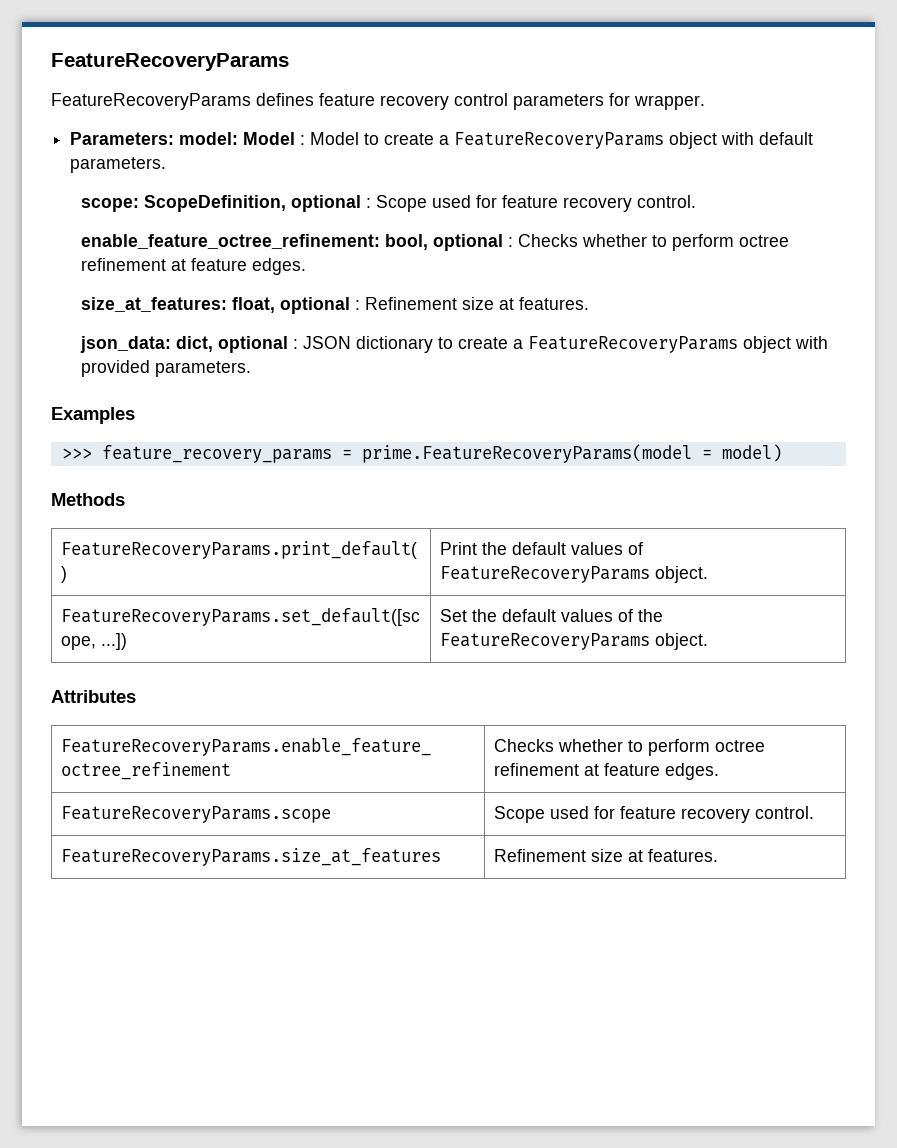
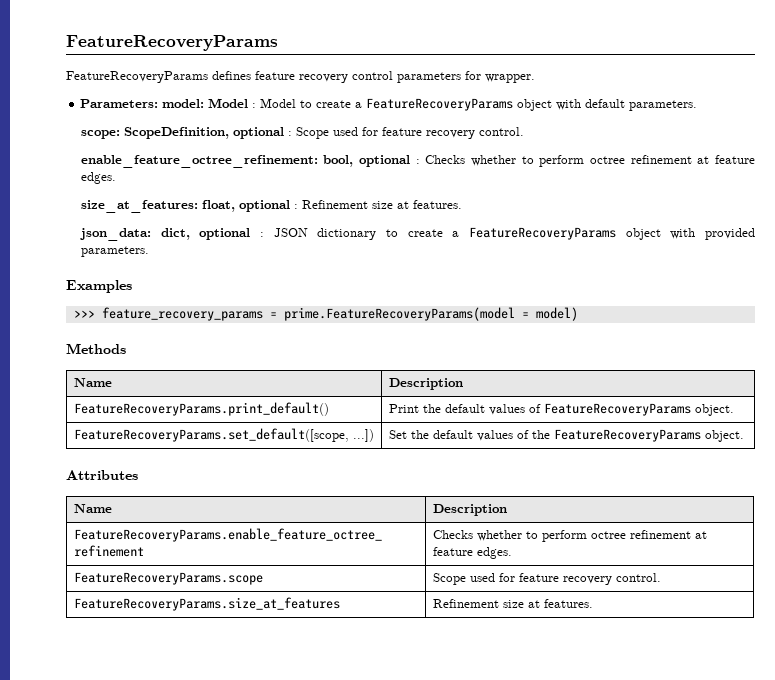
(125, 499) none -> [73,378,112,387] [388,378,463,390] // Name | Description
(136, 696) none -> [73,504,112,513] [432,504,507,516] // Name | Description

